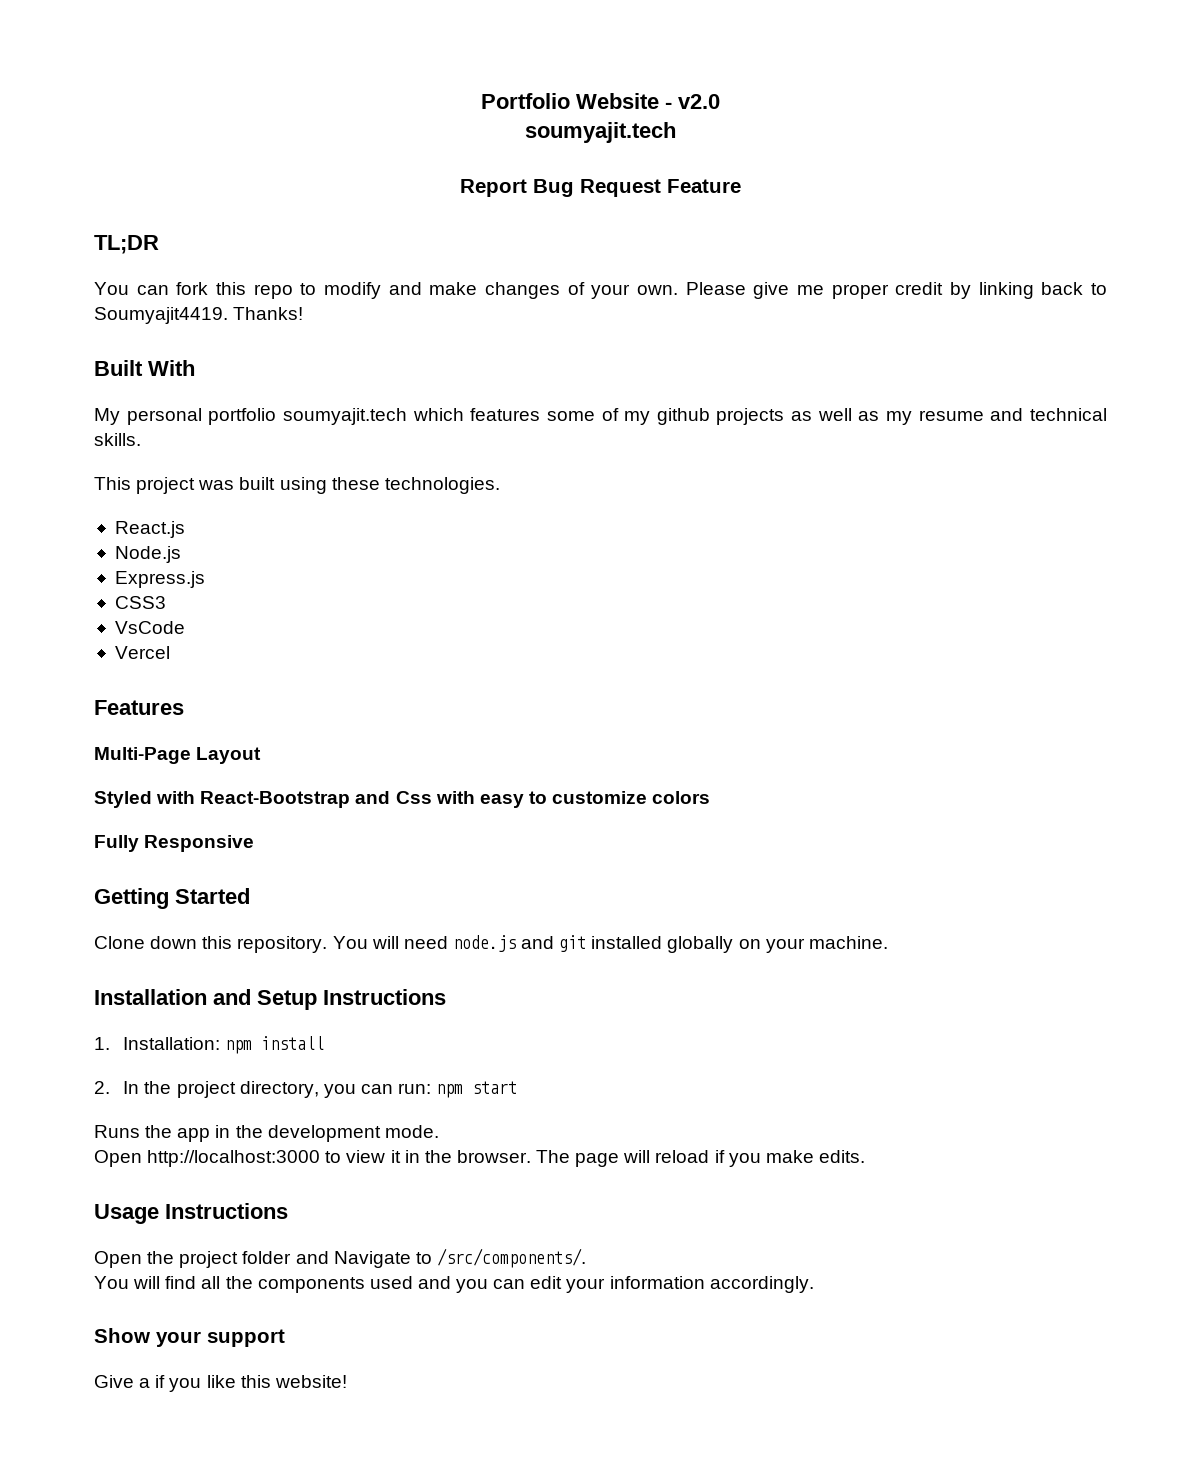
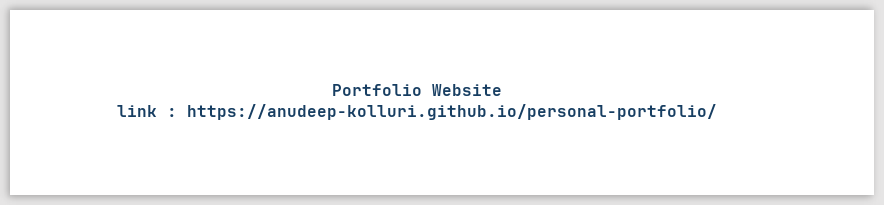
[665,94,720,109] [525,122,676,143] [460,179,741,197] [94,235,159,254] [94,282,1107,299] [94,307,304,324] [94,360,195,376] [94,408,1107,425] [94,433,141,446] [94,477,500,494] [114,521,185,538] [114,546,181,563] [114,571,205,588] [114,596,166,609] [114,621,185,634] [114,646,170,659] [94,700,184,715] [94,747,262,764] [94,791,711,808] [94,835,255,852] [94,888,250,909] [94,935,888,953] [94,989,446,1010] [94,1036,325,1054] [94,1081,518,1098] [94,1125,439,1142] [94,1150,865,1167] [94,1203,288,1224] [94,1248,586,1268] [94,1276,814,1293] [94,1328,285,1347] [94,1375,347,1392] - v2.0 // soumyajit.tech // Report Bug Request Feature // TL;DR // You can fork this repo to modify and make changes of your own. Please give me proper credit by linking back to Soumyajit4419. Thanks! // Built With // My personal portfolio soumyajit.tech which features some of my github projects as well as my resume and technical skills. // This project was built using these technologies. // React.js // Node.js // Express.js // CSS3 // VsCode // Vercel // Features // Multi-Page Layout // Styled with React-Bootstrap and Css with easy to customize colors // Fully Responsive // Getting Started // Clone down this repository. You will need node.js and git installed globally on your machine. // Installation and Setup Instructions // 1. Installation: npm install // 2. In the project directory, you can run: npm start // Runs the app in the development mode. // Open http://localhost:3000 to view it in the browser. The page will reload if you make edits. // Usage Instructions // Open the project folder and Navigate to /src/components/. // You will find all the components used and you can edit your information accordingly. // Show your support // Give a if you like this website! -> [117,104,717,120] // link : https://anudeep-kolluri.github.io/personal-portfolio/

